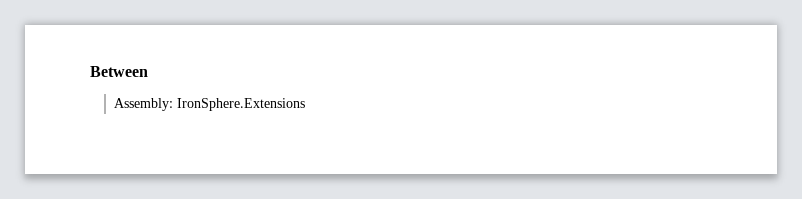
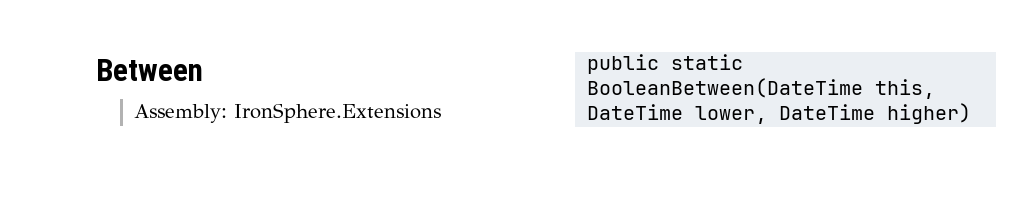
(305, 104) none -> [587,54,744,74] [587,78,936,99] [587,103,972,124] // public static BooleanBetween(DateTime this, DateTime lower, DateTime higher)

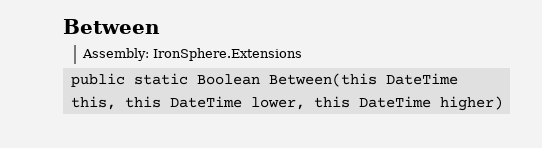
[587,78,936,99] BooleanBetween(DateTime this, -> [196,73,458,87] [70,96,161,110] Boolean Between(this DateTime this, this
(768, 115) none -> [313,96,350,108] this

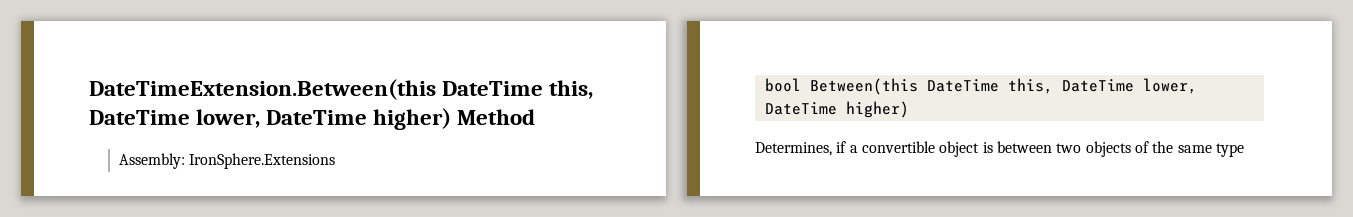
[63,19,160,34] Between -> [89,79,594,100] [89,108,536,130] DateTimeExtension.Between(this DateTime this, DateTime lower, DateTime higher) Method
[70,73,260,87] public static Boolean -> [764,78,801,92] bool
[124,96,503,111] this DateTime lower, this DateTime higher) -> [1061,78,1197,94] [764,101,909,118] [755,141,1244,157] DateTime lower, DateTime higher) // Determines, if a convertible object is between two objects of the same type

